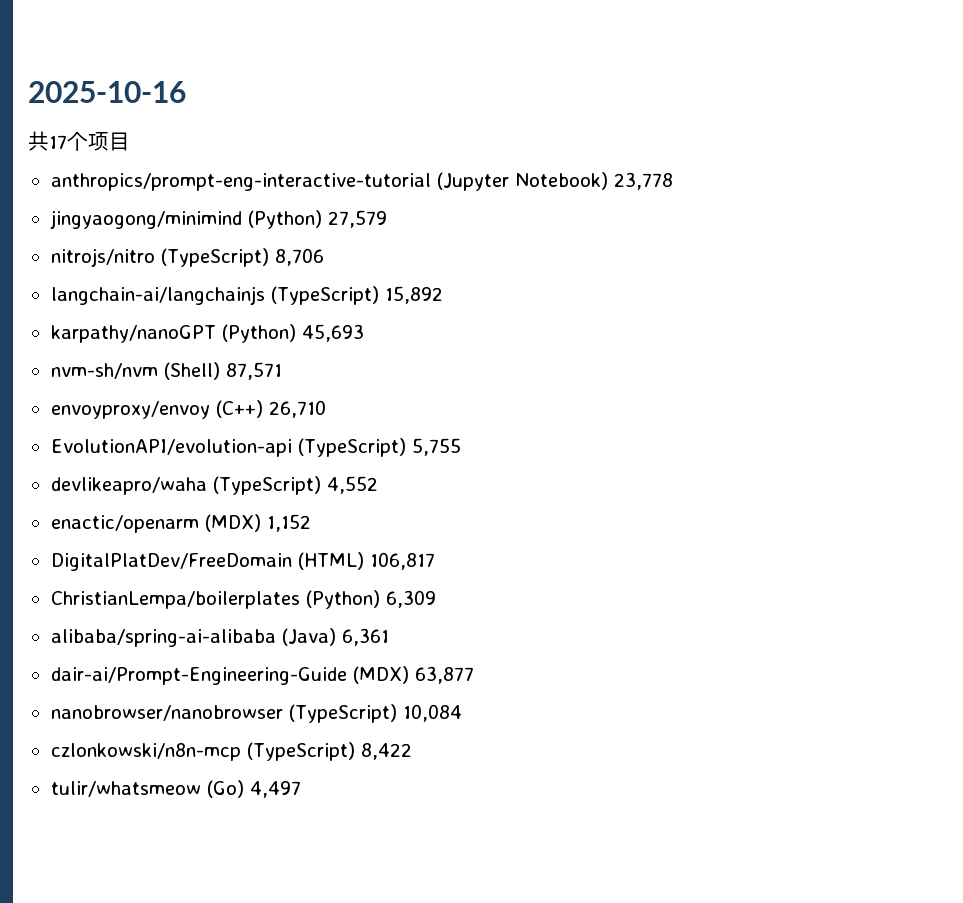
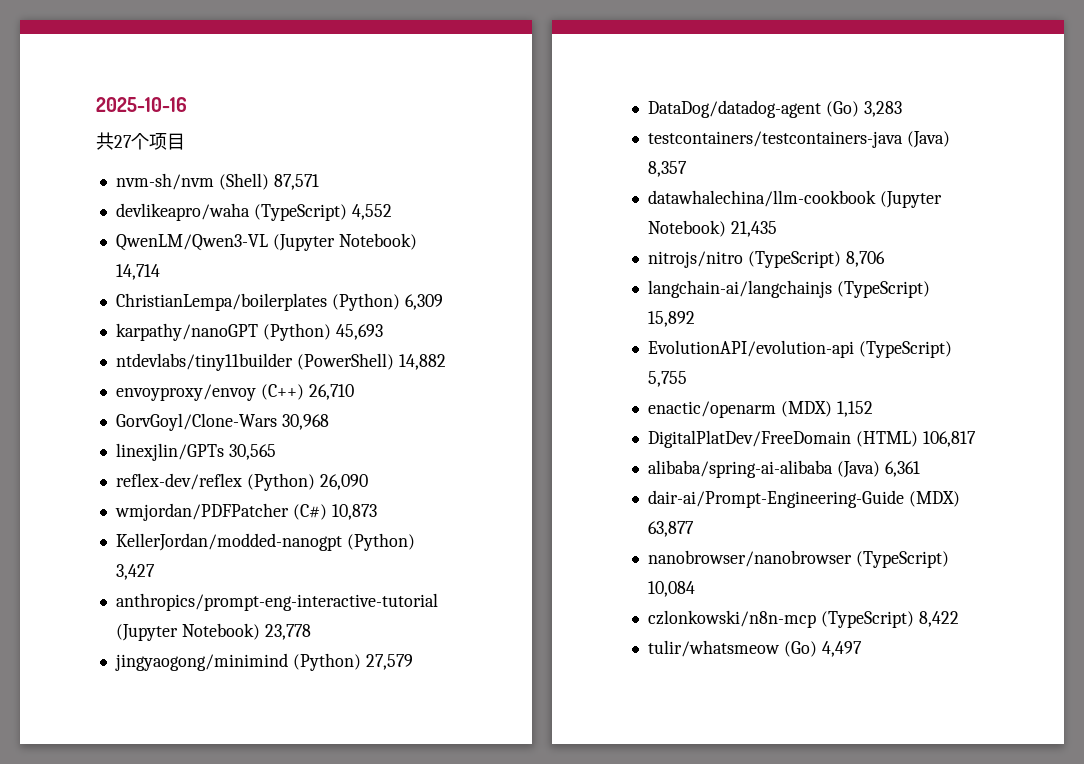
[49,135,67,149] 17 -> [114,135,132,148] 27
(130, 141) none -> [115,173,319,190] [115,203,392,221] [115,233,417,251] [115,264,160,280] [115,293,443,311] [115,323,383,341] [115,353,446,371] [115,384,354,401] [115,413,329,431] [115,443,276,461] [115,473,368,491] [114,503,377,521] [115,533,415,551] [115,564,155,580] // nvm-sh/nvm (Shell) 87,571 // devlikeapro/waha (TypeScript) 4,552 // QwenLM/Qwen3-VL (Jupyter Notebook) 14,714 // ChristianLempa/boilerplates (Python) 6,309 // karpathy/nanoGPT (Python) 45,693 // ntdevlabs/tiny11builder (PowerShell) 14,882 // envoyproxy/envoy (C++) 26,710 // GorvGoyl/Clone-Wars 30,968 // linexjlin/GPTs 30,565 // reflex-dev/reflex (Python) 26,090 // wmjordan/PDFPatcher (C#) 10,873 // KellerJordan/modded-nanogpt (Python) 3,427
(387, 219) none -> [647,100,902,118] [647,131,950,148] [647,161,687,177] [647,190,942,208] [647,220,777,237] // DataDog/datadog-agent (Go) 3,283 // testcontainers/testcontainers-java (Java) 8,357 // datawhalechina/llm-cookbook (Jupyter Notebook) 21,435
[50,324,364,343] [50,362,282,380] [50,400,326,419] // karpathy/nanoGPT (Python) 45,693 // nvm-sh/nvm (Shell) 87,571 // envoyproxy/envoy (C++) 26,710 -> (695, 319) none
[50,476,378,495] // devlikeapro/waha (TypeScript) 4,552 -> (687, 379) none
[50,590,436,609] // ChristianLempa/boilerplates (Python) 6,309 -> (976, 439) none

